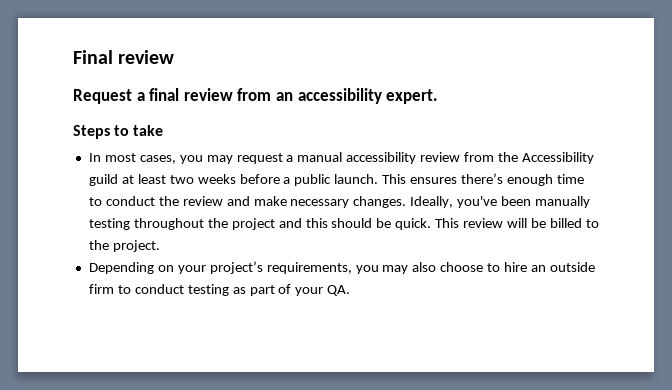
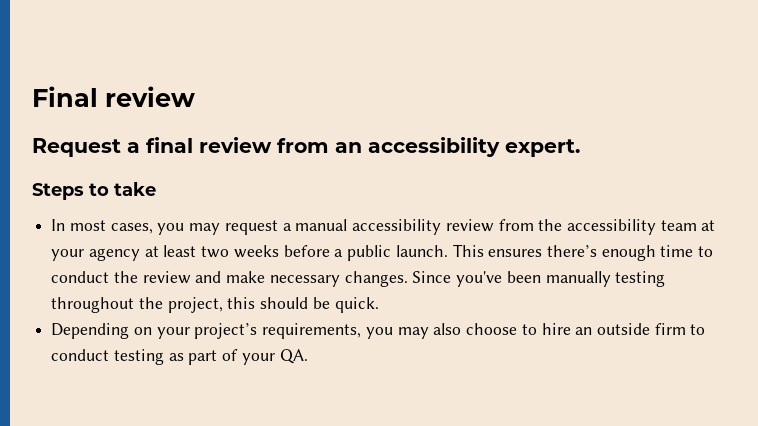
[521,152,594,164] [88,174,118,186] Accessibility guild -> [566,219,716,235] [51,248,140,261] accessibility team at your agency
[410,196,454,208] Ideally, -> [412,271,452,283] Since
[231,218,302,230] project and -> [167,297,223,313] project,
[435,218,599,228] [88,240,160,252] This review will be billed to the project. -> (379, 305) none

